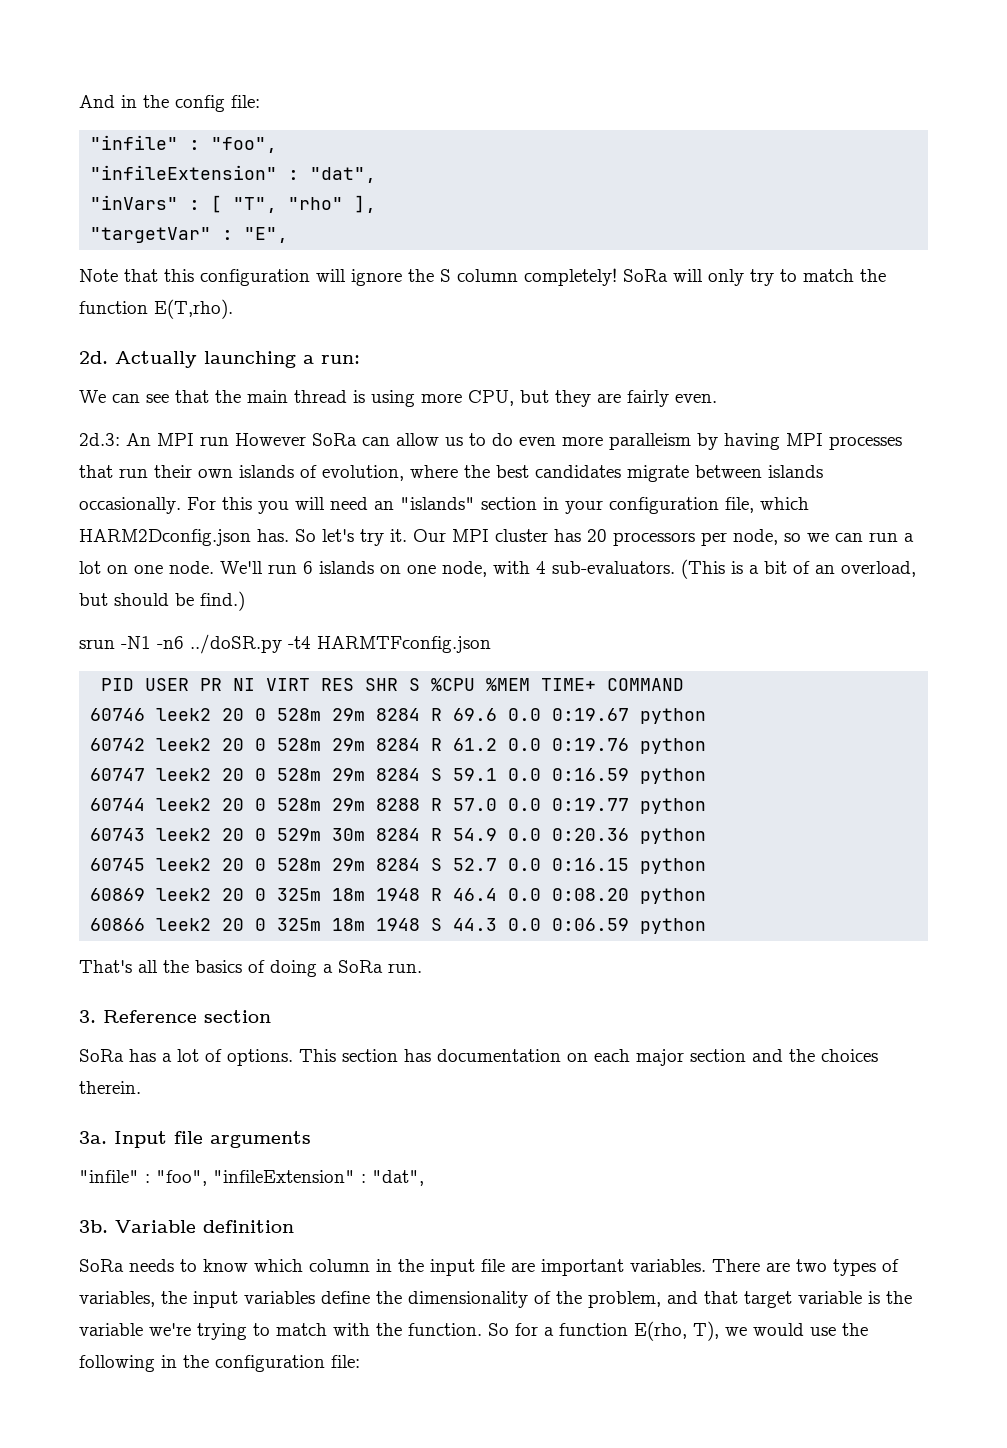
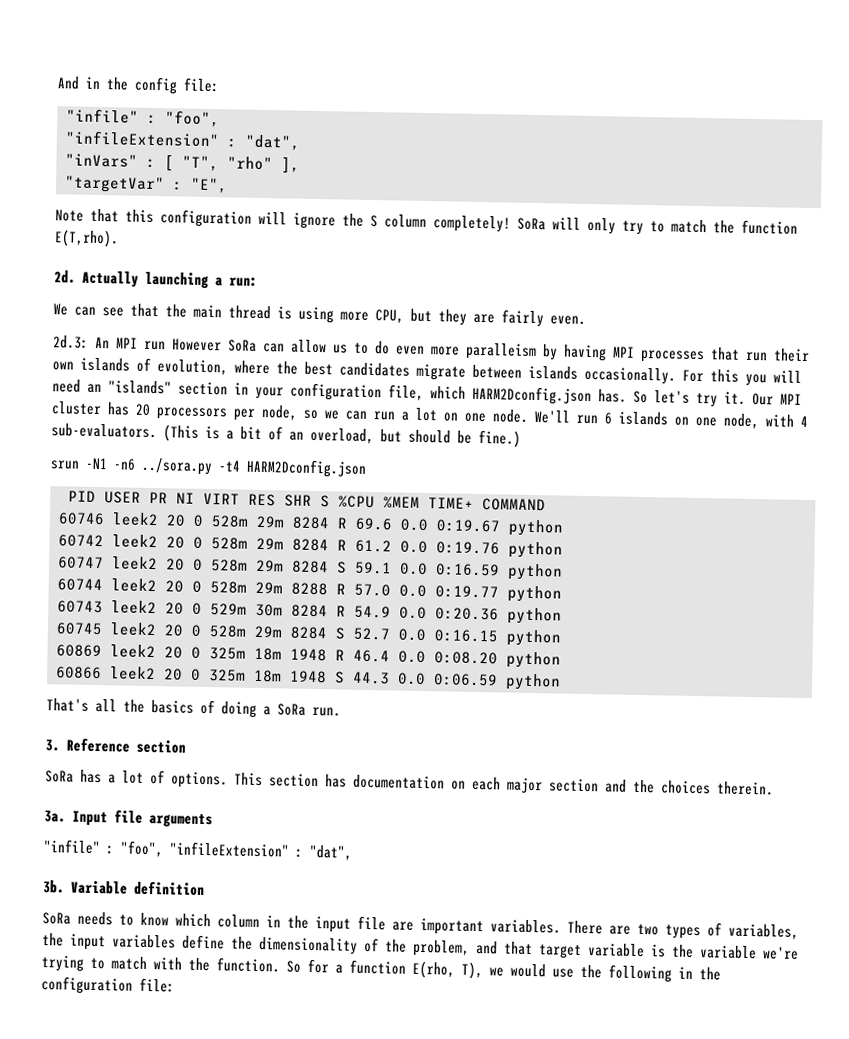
[200,591,245,611] find.) -> [478,429,521,448] fine.)
[190,634,491,654] ../doSR.py -t4 HARMTFconfig.json -> [141,457,367,478] ../sora.py -t4 HARM2Dconfig.json

